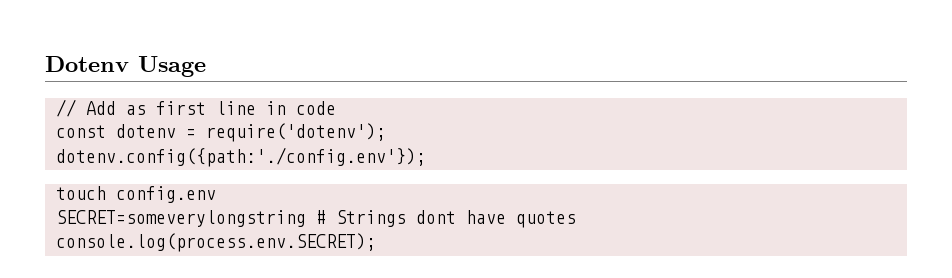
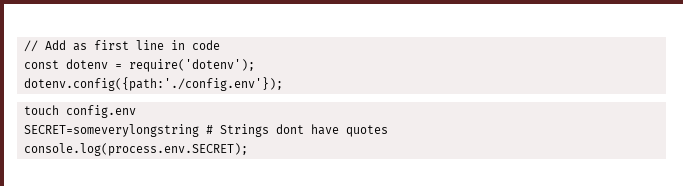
[45,56,206,77] Dotenv Usage // -> (24, 46) none

